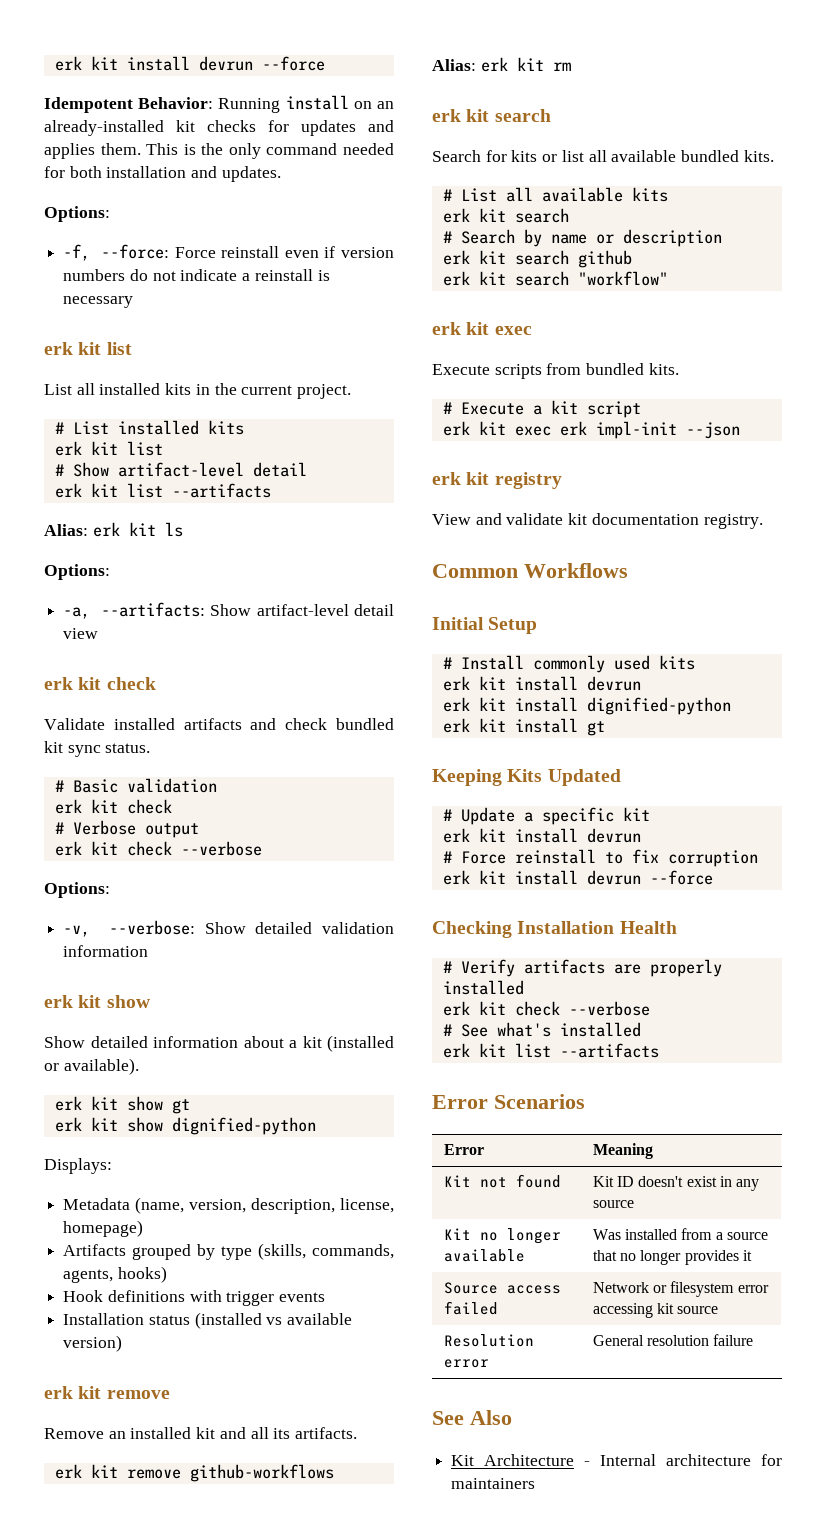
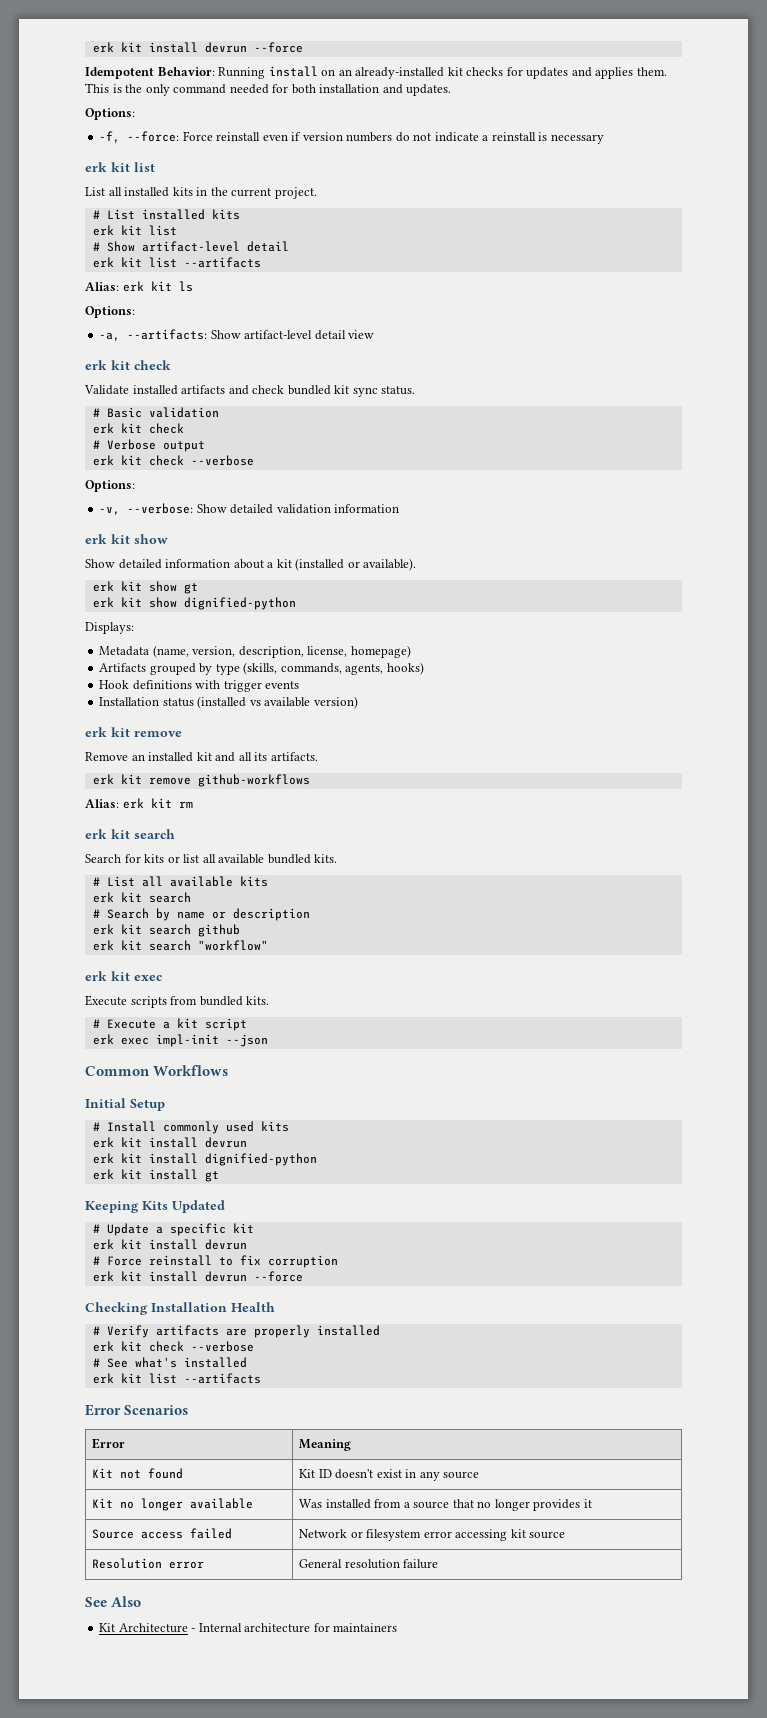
[478,421,587,436] kit exec erk -> [120,1037,149,1045] exec
[432,472,562,489] [432,513,763,529] // erk kit registry // View and validate kit documentation registry. -> (268, 1040) none

